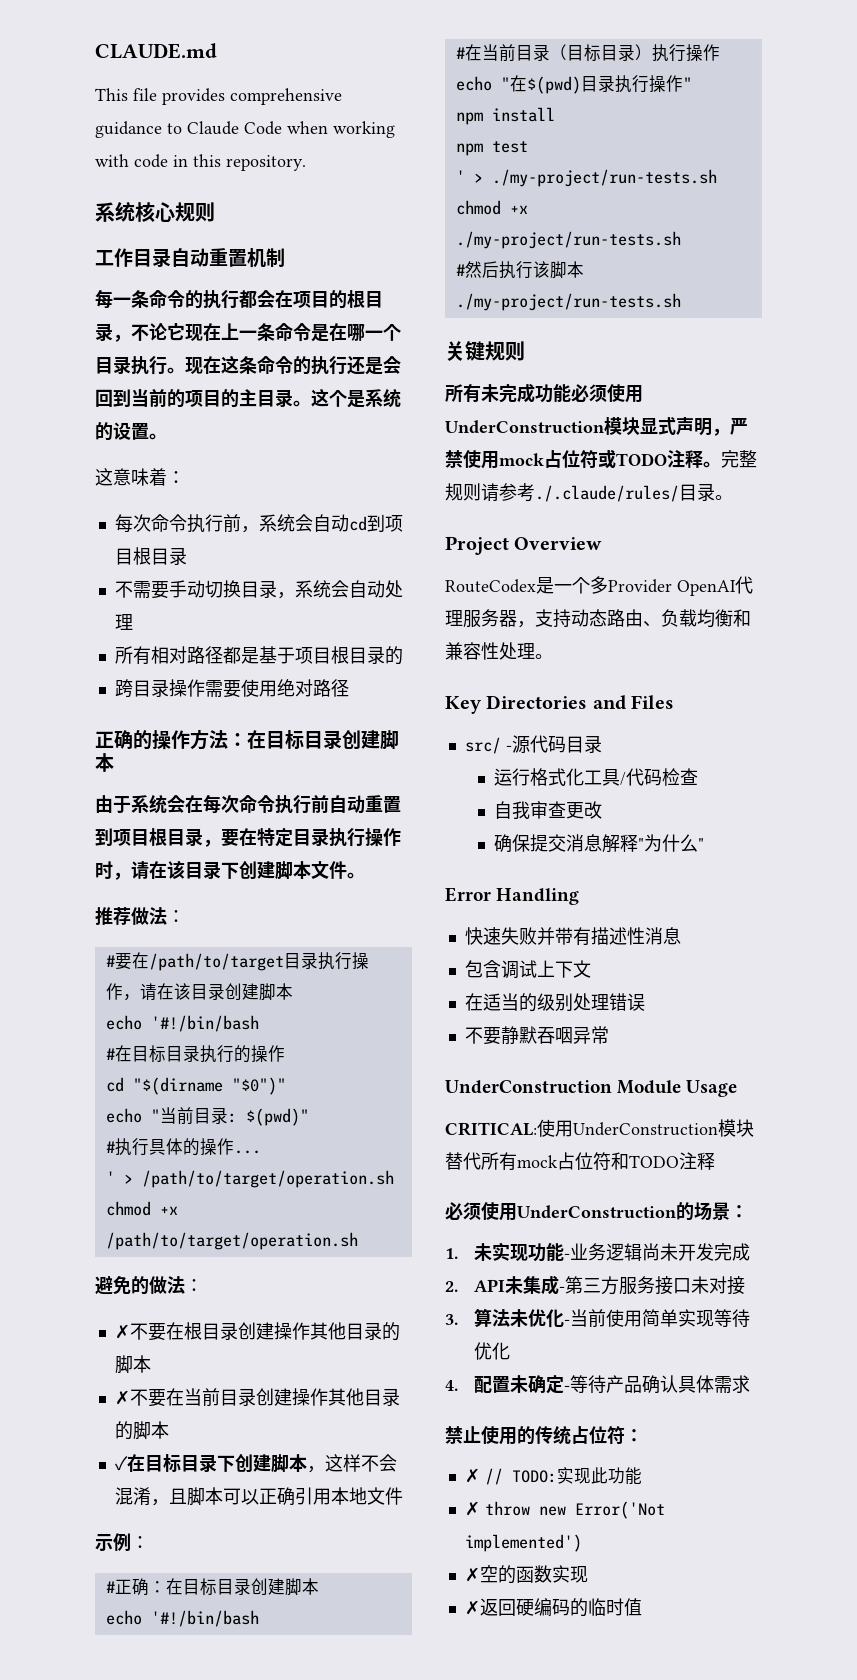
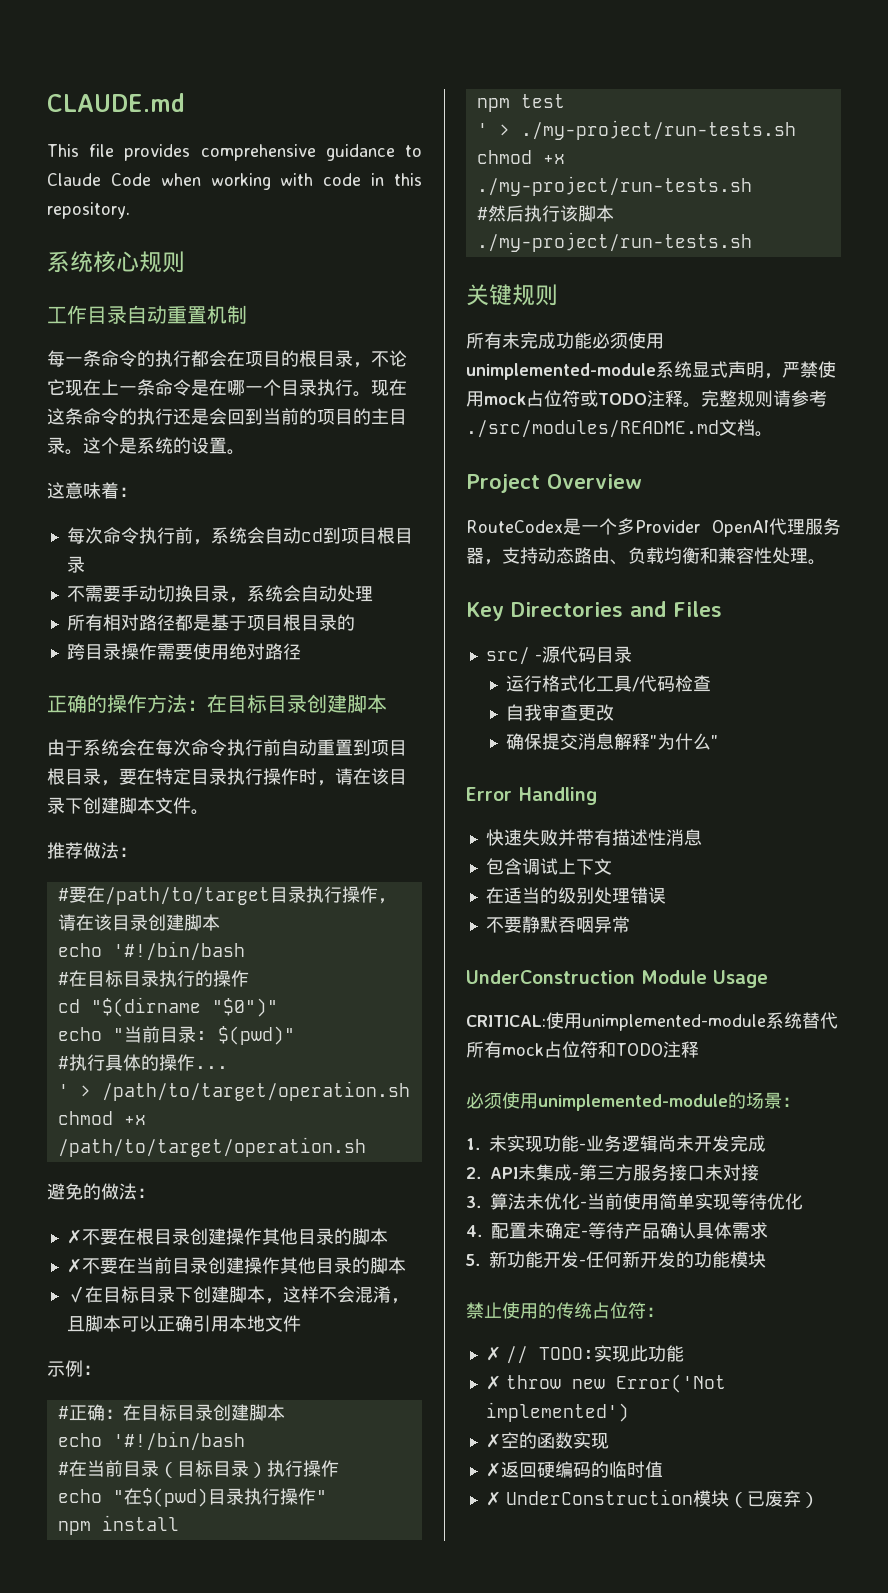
[445,417,640,435] UnderConstruction模块 -> [466,361,692,380] unimplemented-module系统
[535,483,715,502] ./.claude/rules/目录 -> [466,419,755,438] ./src/modules/README.md文档
[573,1119,754,1137] UnderConstruction模块 -> [582,1012,802,1031] unimplemented-module系统
[517,1205,676,1218] UnderConstruction -> [538,1094,728,1111] unimplemented-module
(751, 1384) none -> [466,1251,766,1268] // 5.新功能开发-任何新开发的功能模块
(642, 1607) none -> [485,1489,819,1508] // ✗ UnderConstruction模块（已废弃）

